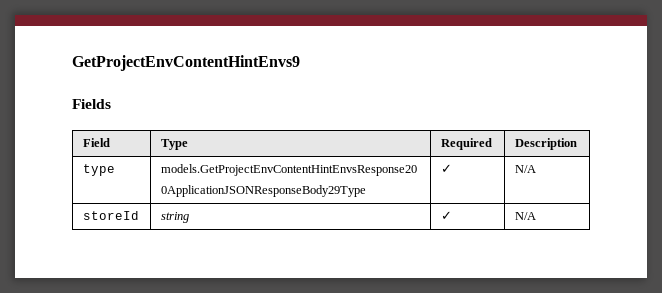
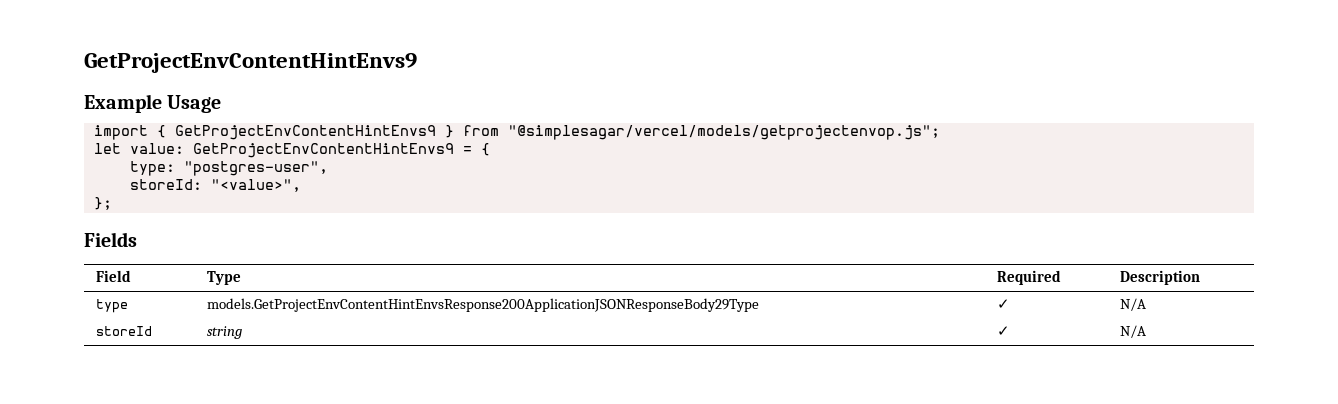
[72,55,300,71] GetProjectEnvContentHintEnvs9 -> [84,53,417,73] [84,94,222,113] [93,125,940,140] [93,143,490,158] [129,161,328,176] [129,179,301,192] [93,197,112,210] GetProjectEnvContentHintEnvs9 // Example Usage // import { GetProjectEnvContentHintEnvs9 } from "@simplesagar/vercel/models/getprojectenvop.js"; // let value: GetProjectEnvContentHintEnvs9 = { // type: "postgres-user", // storeId: "<value>", // };

